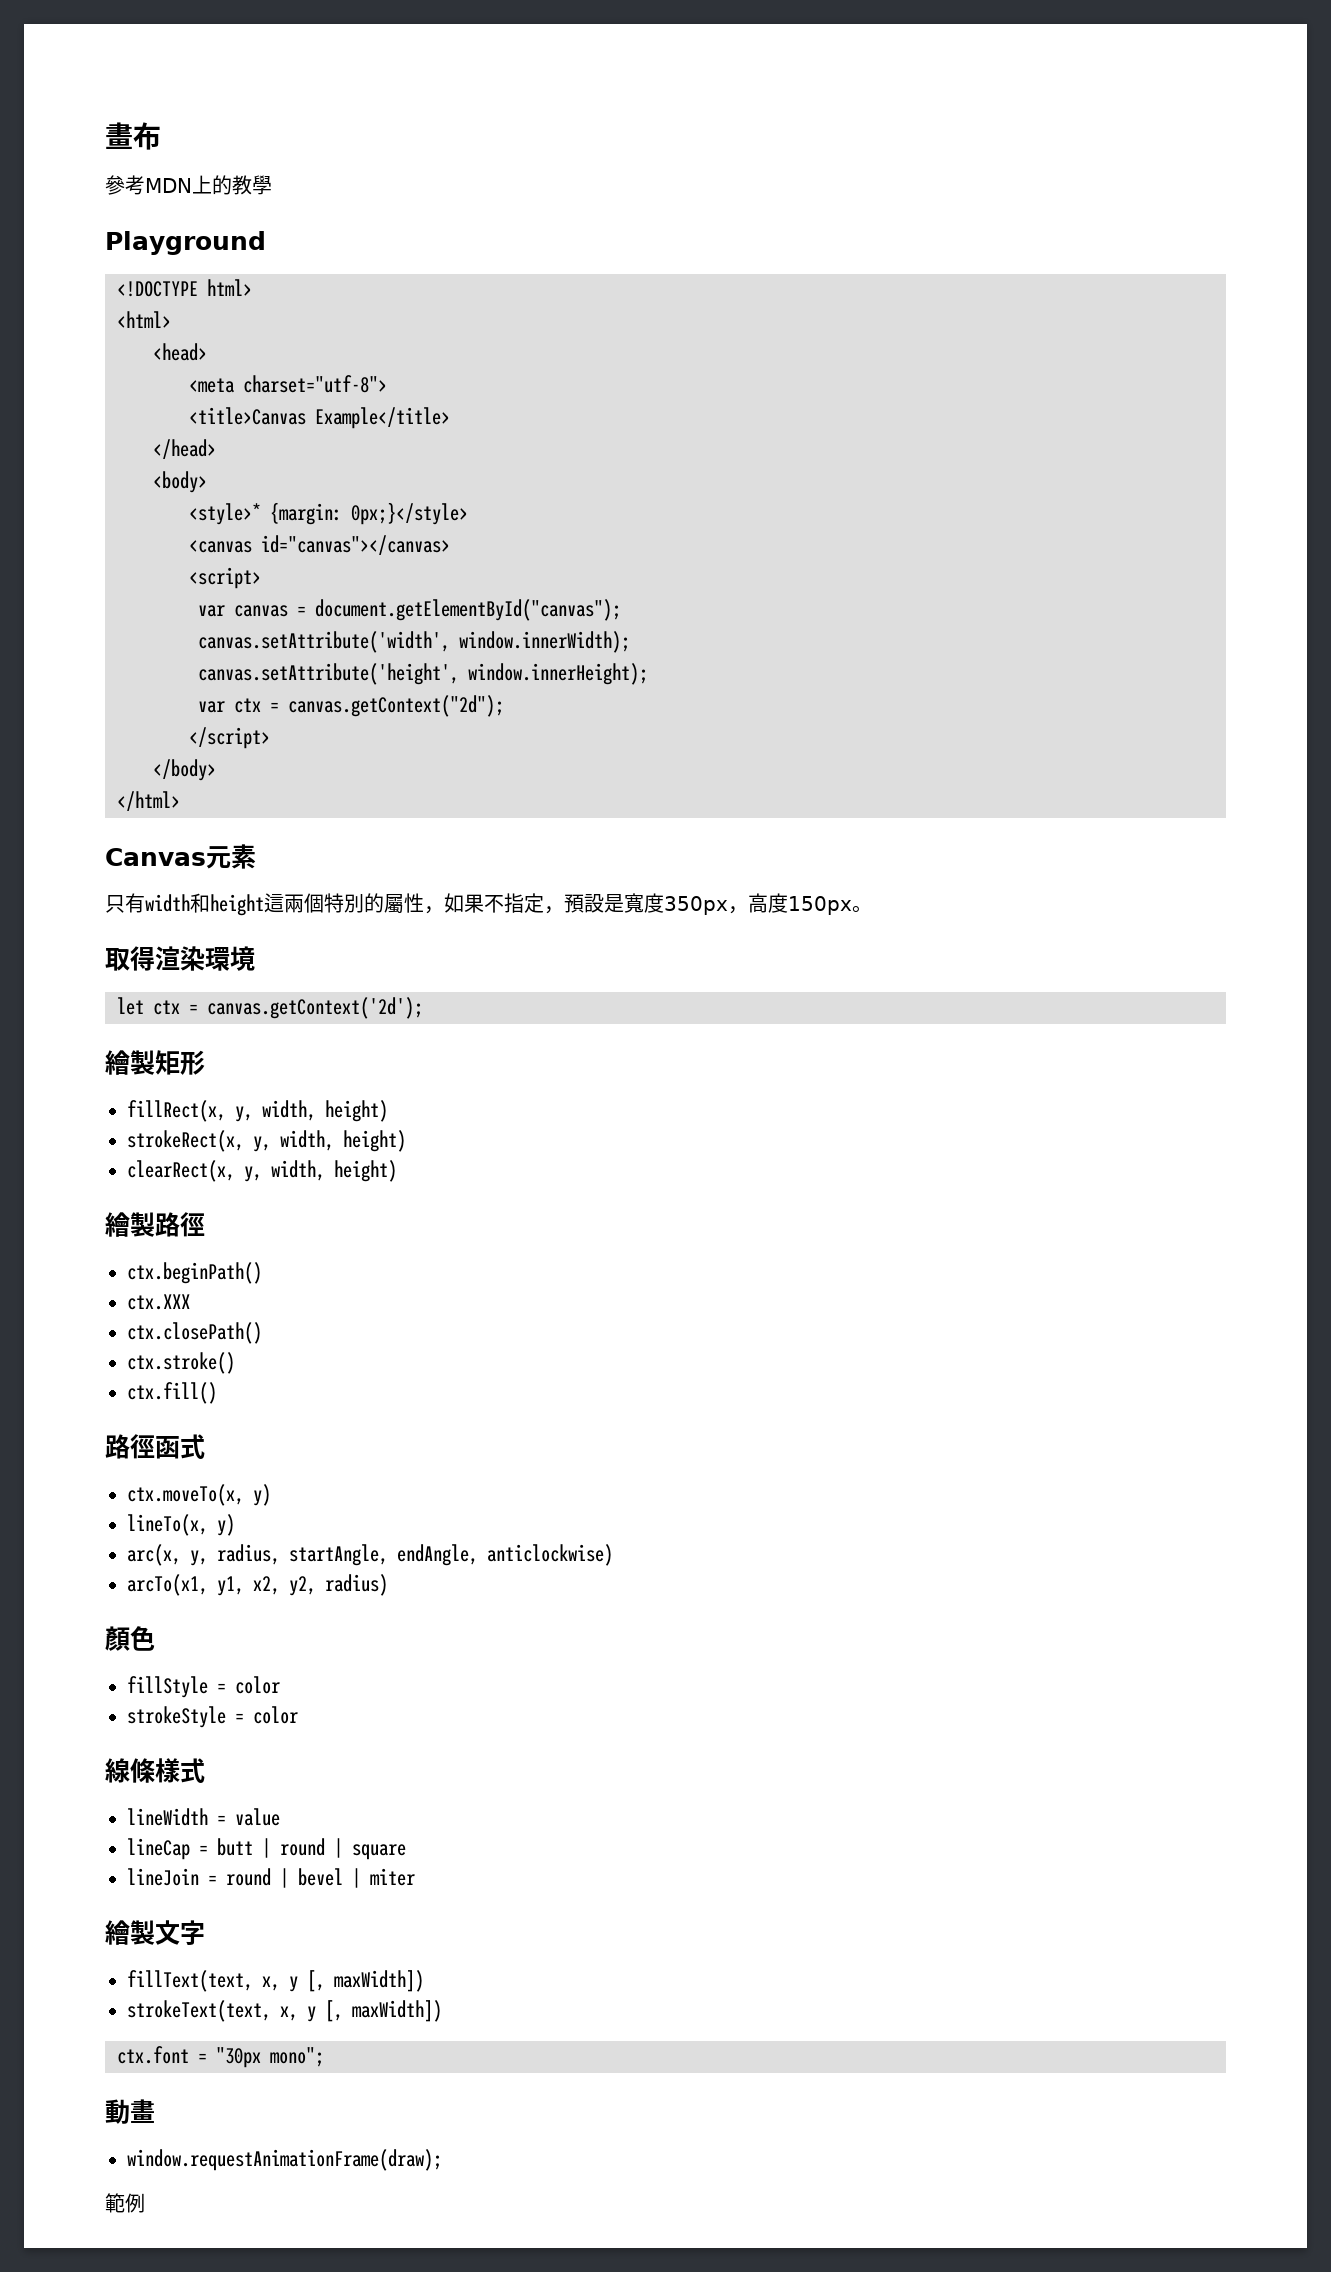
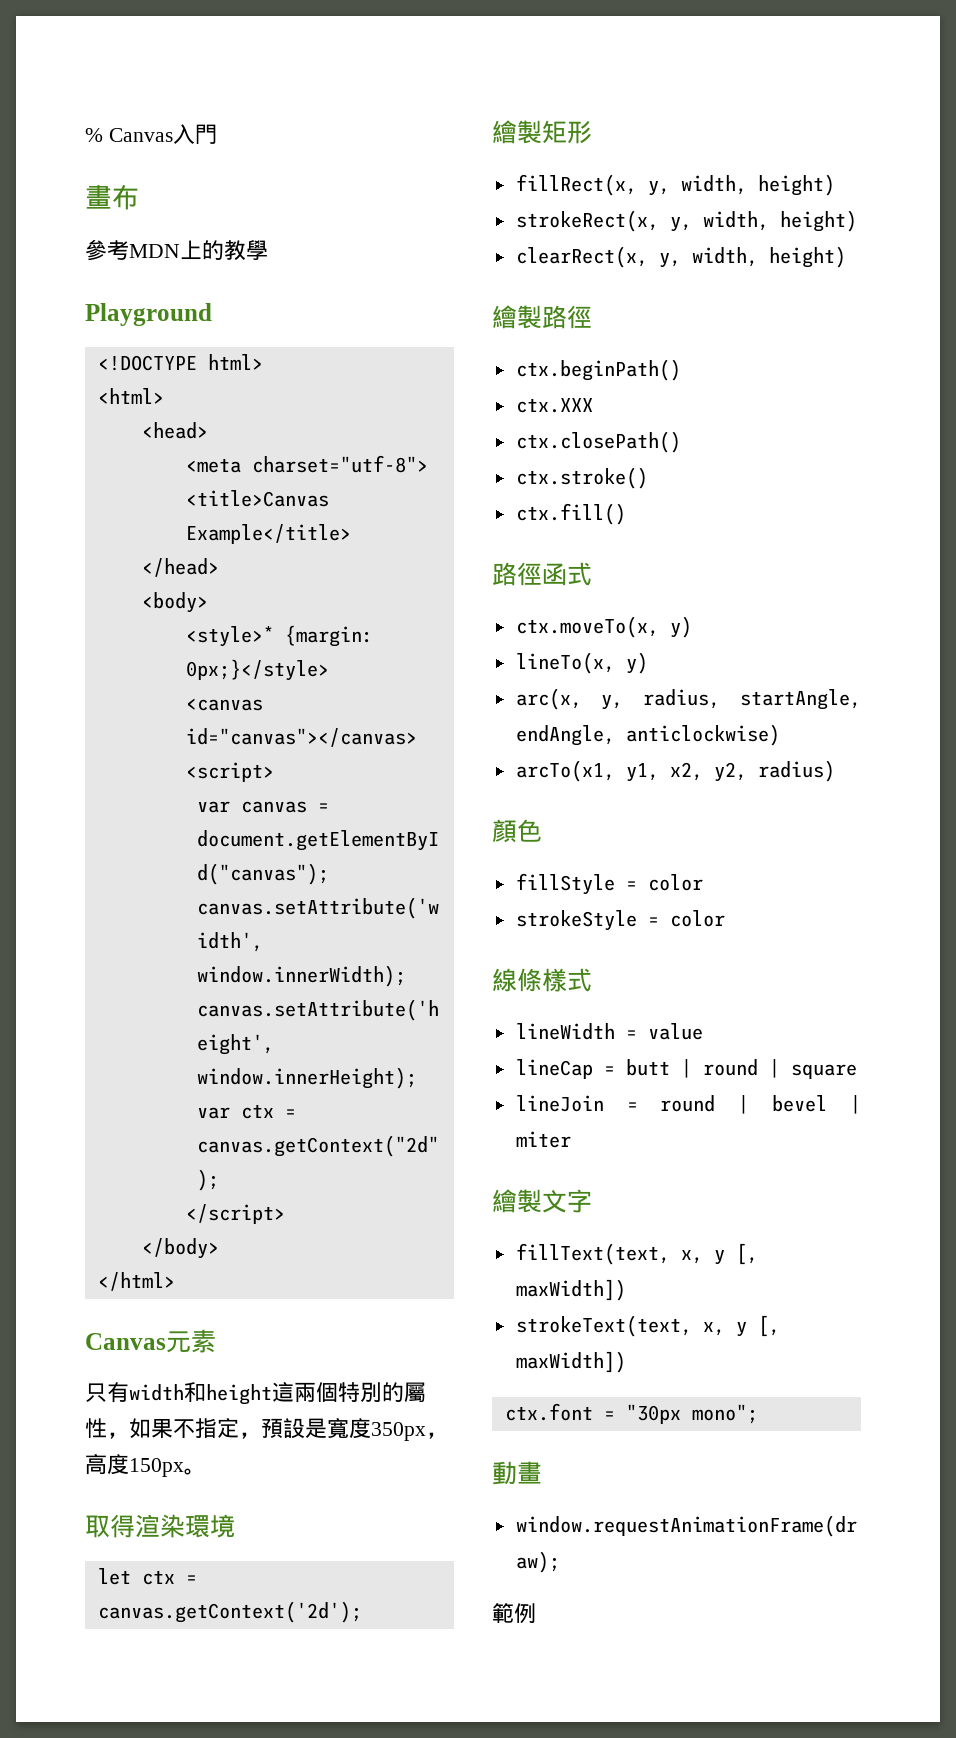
(105, 135) none -> [85,124,217,144] % Canvas入門 //

